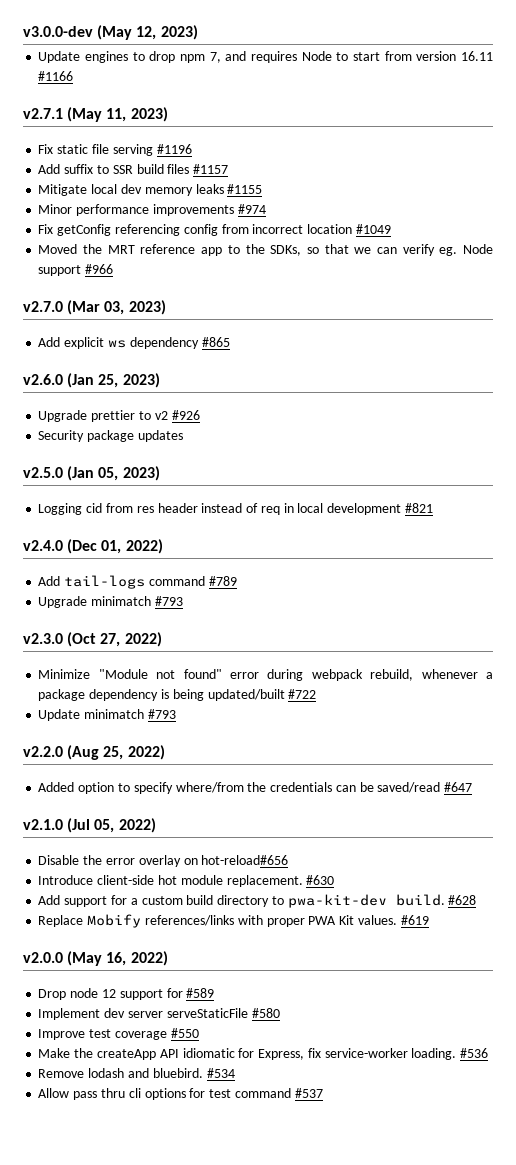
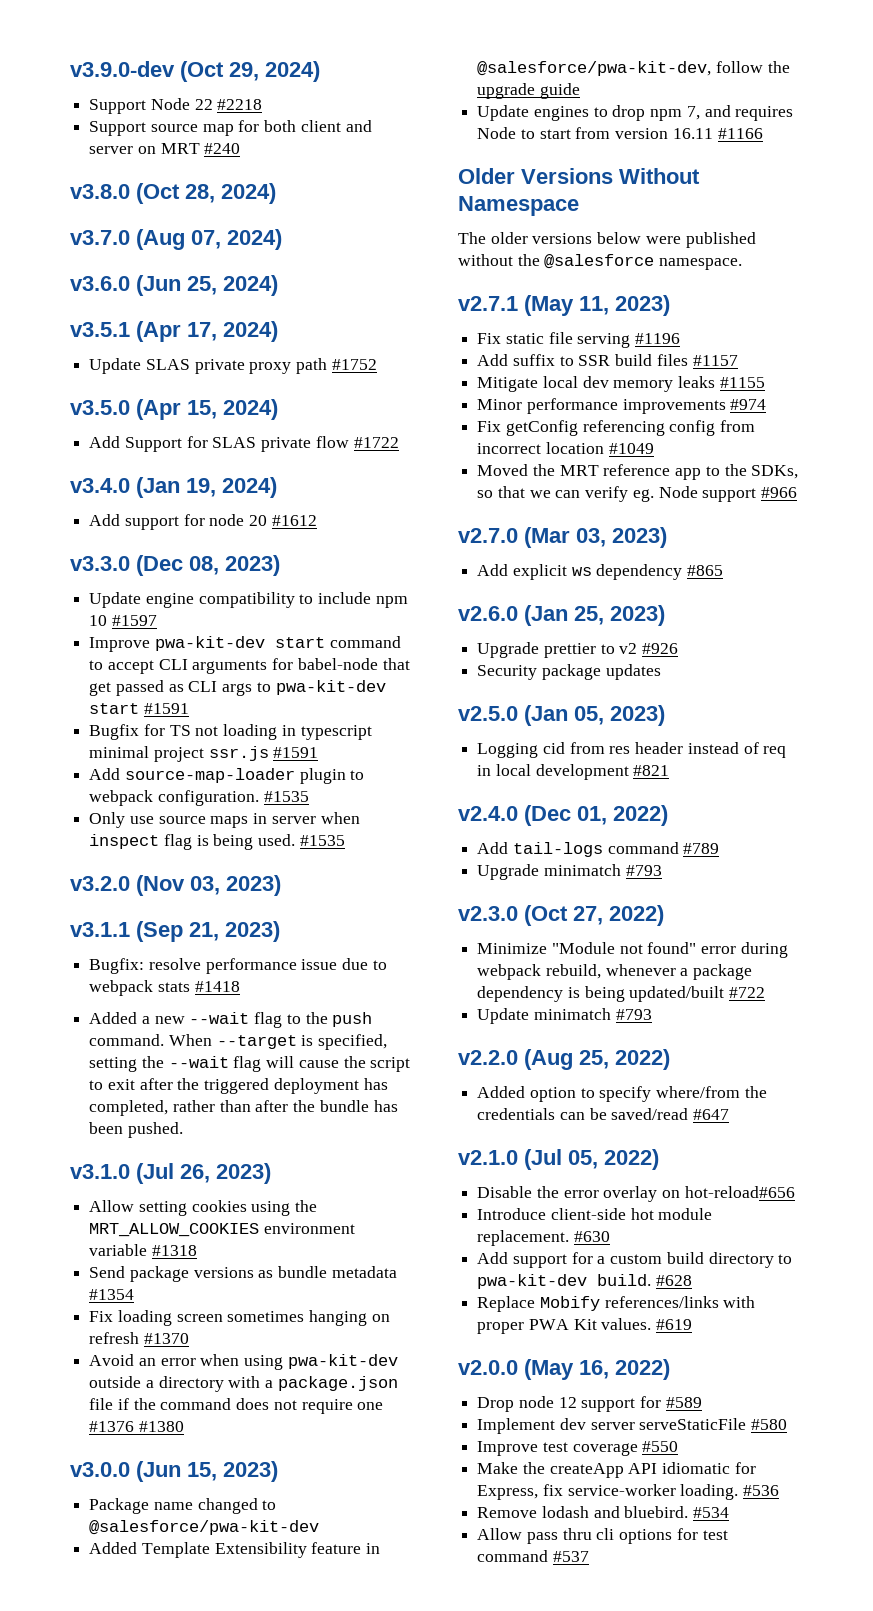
[23,25,198,40] v3.0.0-dev (May 12, 2023) -> [70,61,320,82] [89,98,263,114] [89,120,372,136] [89,143,241,154] [70,183,276,204] [70,229,282,250] [70,275,278,296] [70,321,278,342] [89,358,377,374] [70,399,278,420] [89,436,399,452] [70,477,277,498] [89,514,317,530] [70,555,280,576] [89,592,408,608] [89,615,157,626] [89,636,401,652] [89,658,410,674] [89,680,386,696] [89,703,189,714] [89,724,372,740] [89,746,319,762] [89,768,365,784] [89,790,309,806] [89,812,360,828] [89,834,345,850] [70,875,281,896] [70,921,280,942] [89,958,387,974] [89,980,240,996] [89,1012,373,1028] [89,1034,388,1050] [89,1056,411,1072] [89,1078,388,1094] [89,1100,398,1116] [89,1122,183,1138] [70,1163,271,1184] [89,1200,318,1216] [89,1223,355,1237] [89,1244,197,1256] [89,1266,397,1282] [89,1289,135,1300] [89,1310,390,1326] [89,1332,189,1344] [89,1354,398,1370] [89,1376,398,1392] [89,1398,384,1414] [89,1421,184,1432] [70,1461,278,1482] [89,1498,277,1514] [89,1520,320,1535] [89,1542,381,1558] [477,61,790,76] [477,83,580,99] v3.9.0-dev (Oct 29, 2024) // Support Node 22 #2218 // Support source map for both client and server on MRT #240 // v3.8.0 (Oct 28, 2024) // v3.7.0 (Aug 07, 2024) // v3.6.0 (Jun 25, 2024) // v3.5.1 (Apr 17, 2024) // Update SLAS private proxy path #1752 // v3.5.0 (Apr 15, 2024) // Add Support for SLAS private flow #1722 // v3.4.0 (Jan 19, 2024) // Add support for node 20 #1612 // v3.3.0 (Dec 08, 2023) // Update engine compatibility to include npm 10 #1597 // Improve pwa-kit-dev start command to accept CLI arguments for babel-node that get passed as CLI args to pwa-kit-dev start #1591 // Bugfix for TS not loading in typescript minimal project ssr.js #1591 // Add source-map-loader plugin to webpack configuration. #1535 // Only use source maps in server when inspect flag is being used. #1535 // v3.2.0 (Nov 03, 2023) // v3.1.1 (Sep 21, 2023) // Bugfix: resolve performance issue due to webpack stats #1418 // Added a new --wait flag to the push command. When --target is specified, setting the --wait flag will cause the script to exit after the triggered deployment has completed, rather than after the bundle has been pushed. // v3.1.0 (Jul 26, 2023) // Allow setting cookies using the MRT_ALLOW_COOKIES environment variable #1318 // Send package versions as bundle metadata #1354 // Fix loading screen sometimes hanging on refresh #1370 // Avoid an error when using pwa-kit-dev outside a directory with a package.json file if the command does not require one #1376 #1380 // v3.0.0 (Jun 15, 2023) // Package name changed to @salesforce/pwa-kit-dev // Added Template Extensibility feature in @salesforce/pwa-kit-dev, follow the upgrade guide
(74, 76) none -> [458,168,700,184] [458,196,579,216] [458,232,756,248] [458,254,743,270] // Older Versions Without Namespace // The older versions below were published without the @salesforce namespace.

